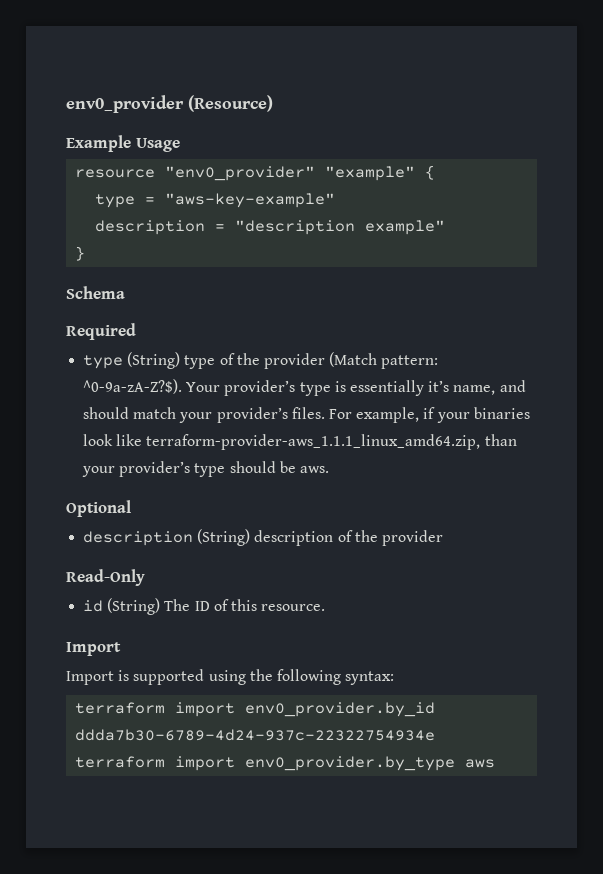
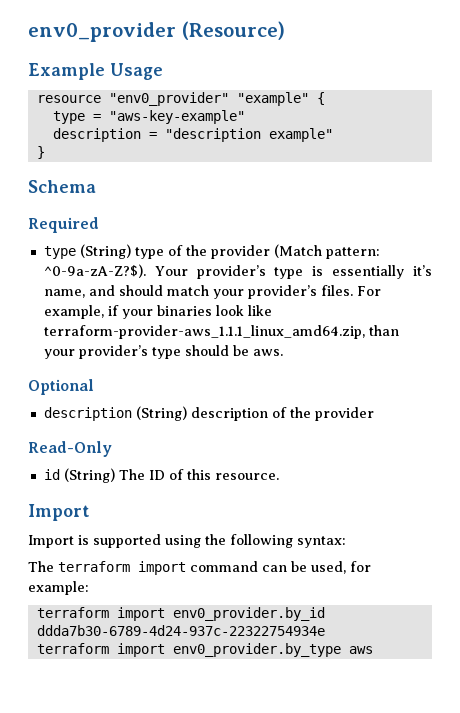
(395, 678) none -> [28,561,371,575] [28,581,89,595] // The terraform import command can be used, for example:

